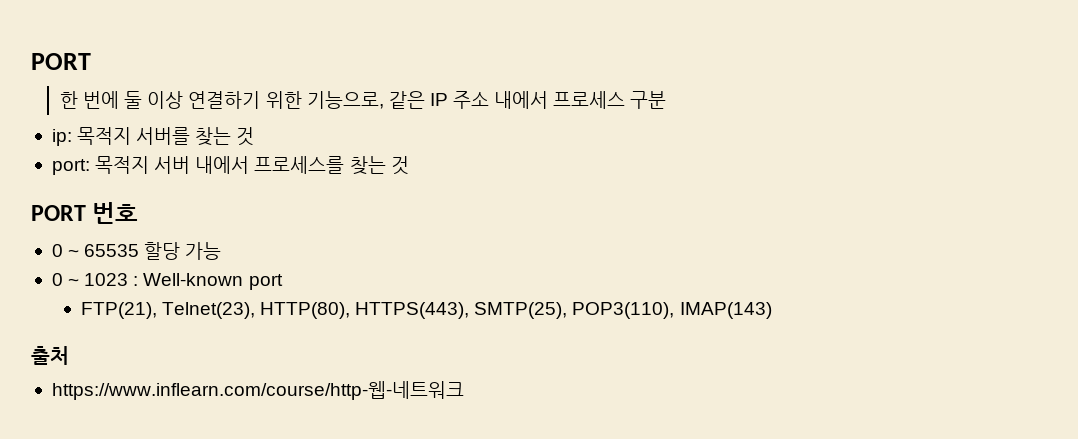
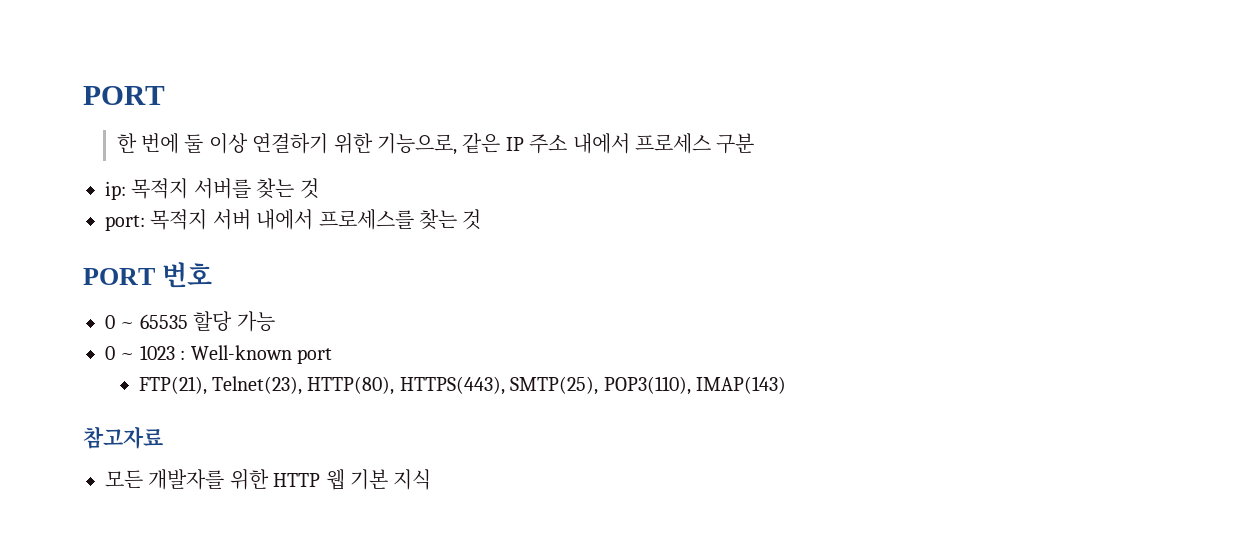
[31,346,69,365] [51,381,464,400] 출처 // https://www.inflearn.com/course/http-웹-네트워크 -> [83,426,163,449] [105,469,432,490] 참고자료 // 모든 개발자를 위한 HTTP 웹 기본 지식

